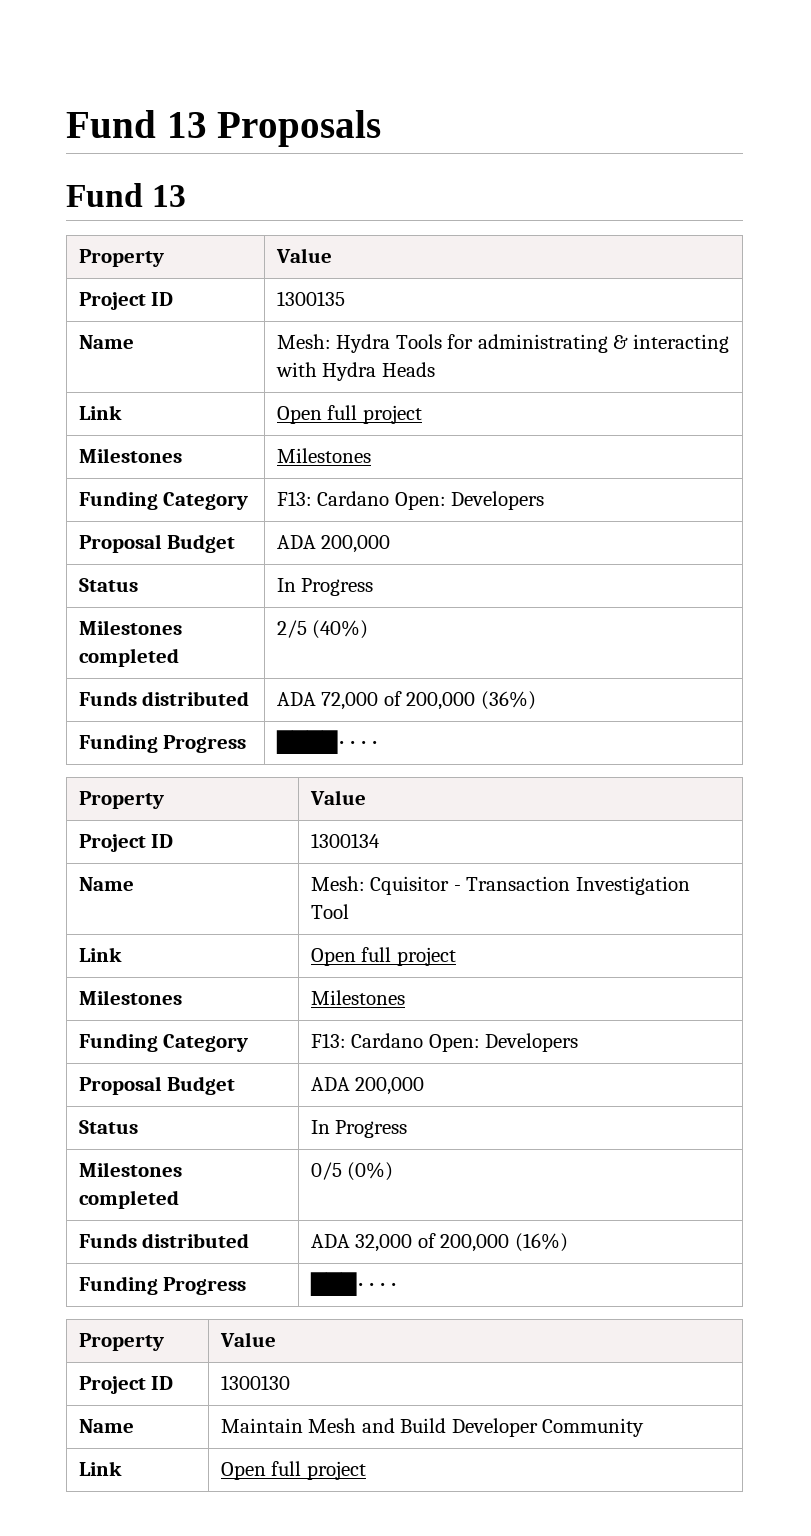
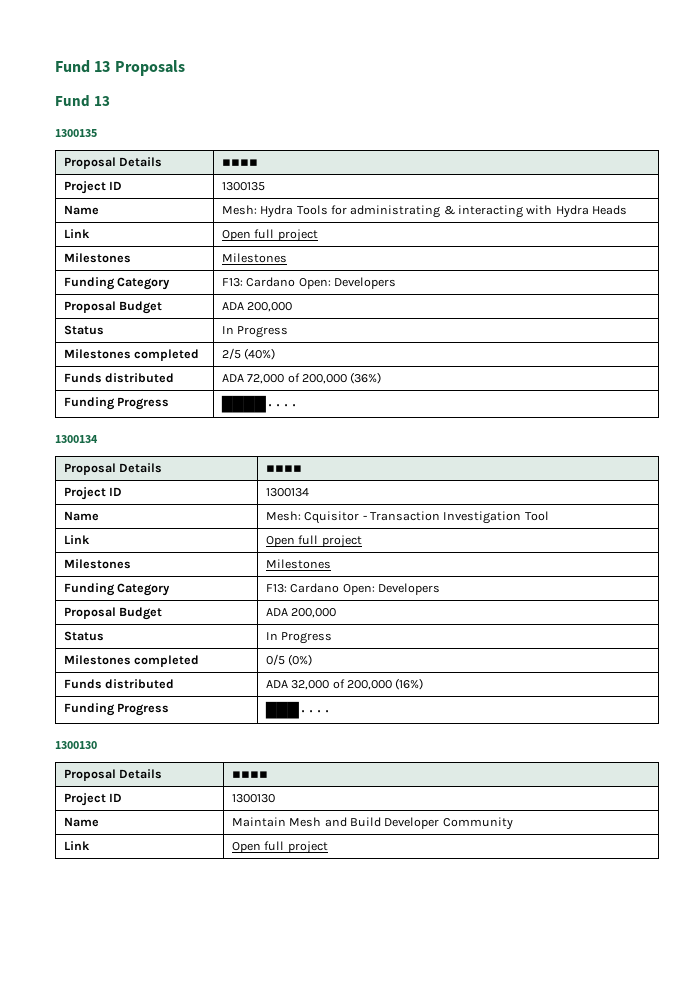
[78,249,164,267] [275,248,332,263] // Property | Value -> [55,129,97,137] [63,157,163,169] [221,159,258,166] // 1300135 // Proposal Details | ▪▪▪▪
[78,791,164,809] [309,790,366,805] // Property | Value -> [55,435,98,443] [63,463,163,475] [265,465,302,472] // 1300134 // Proposal Details | ▪▪▪▪
[78,1333,164,1351] [219,1332,276,1347] // Property | Value -> [55,741,97,749] [63,769,163,781] [231,771,268,778] // 1300130 // Proposal Details | ▪▪▪▪

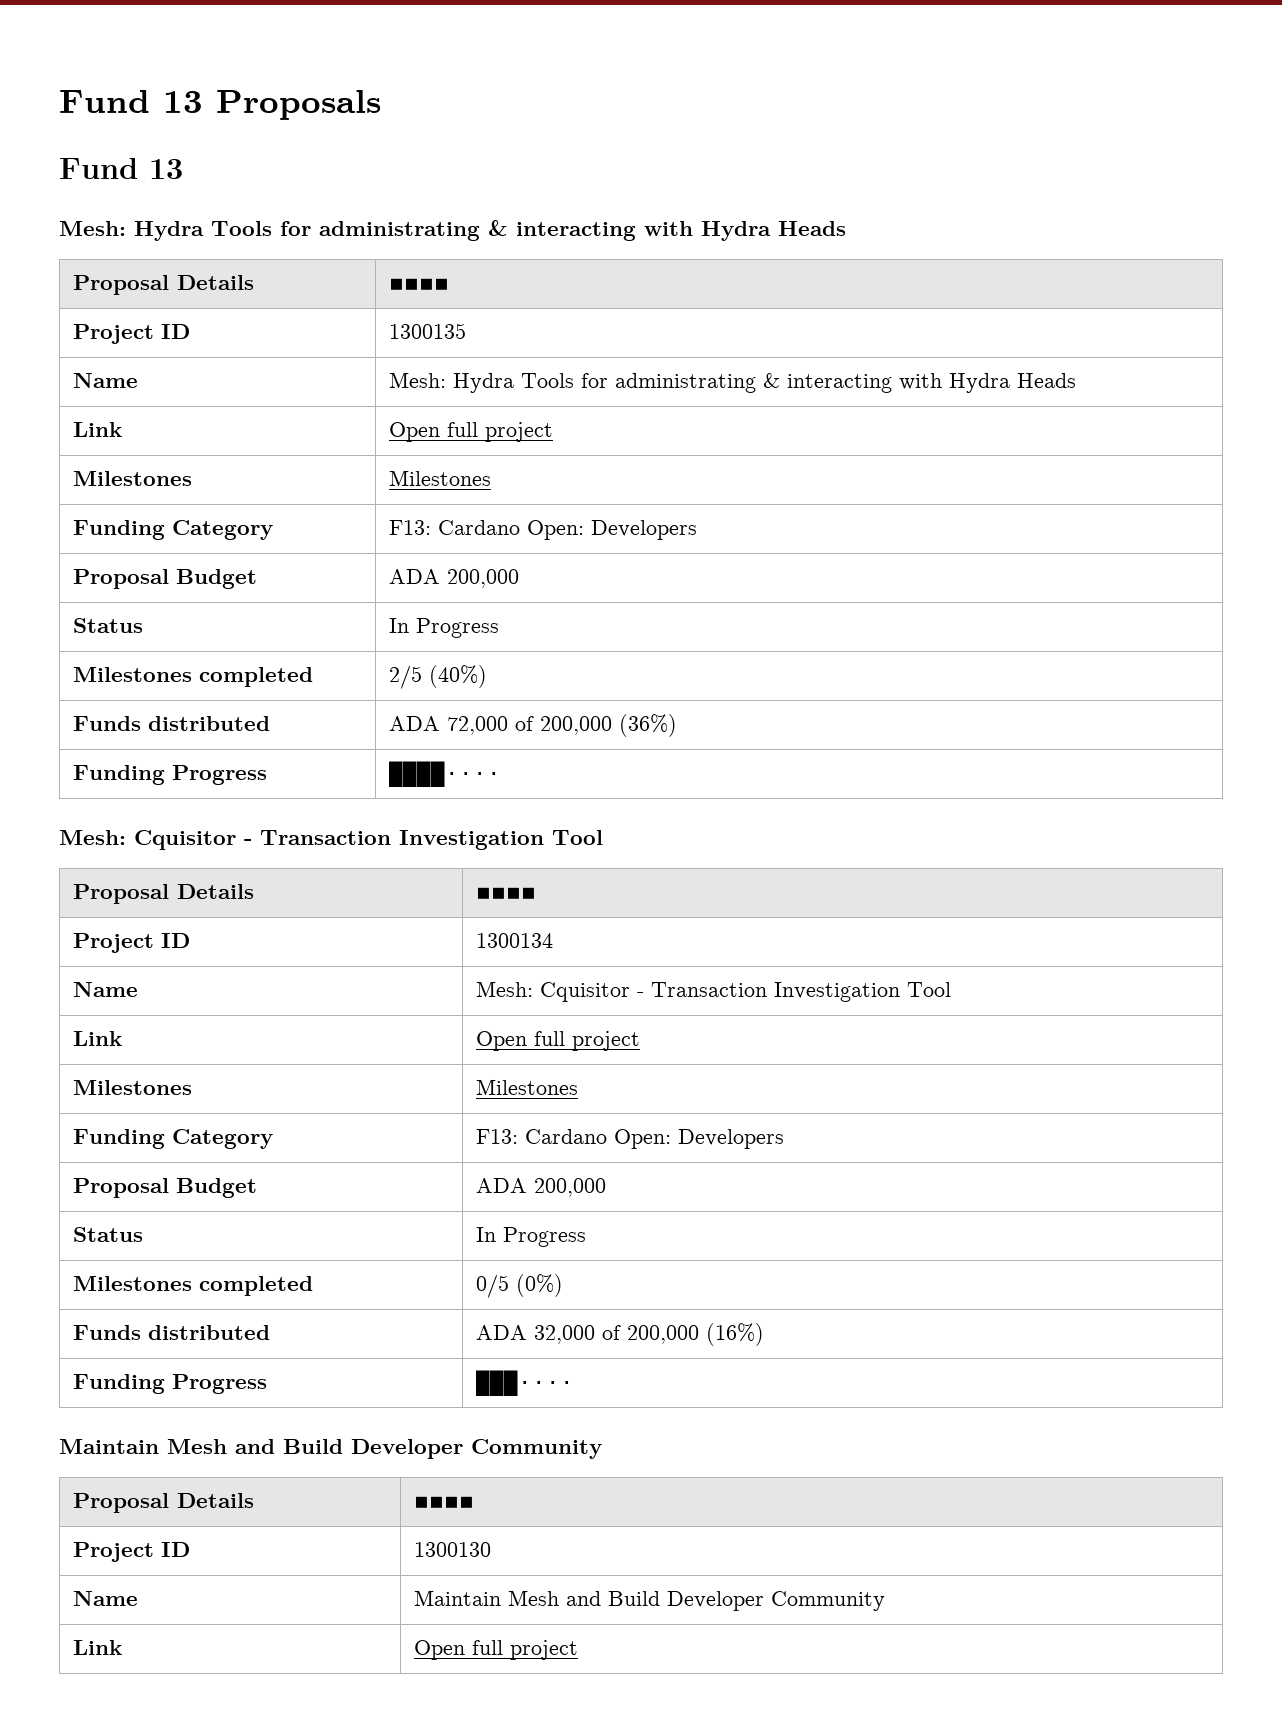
[55,129,97,137] 1300135 -> [59,220,846,241] Mesh: Hydra Tools for administrating & interacting with Hydra Heads
[55,435,98,443] 1300134 -> [59,830,603,850] Mesh: Cquisitor - Transaction Investigation Tool
[55,741,97,749] 1300130 -> [59,1439,602,1459] Maintain Mesh and Build Developer Community

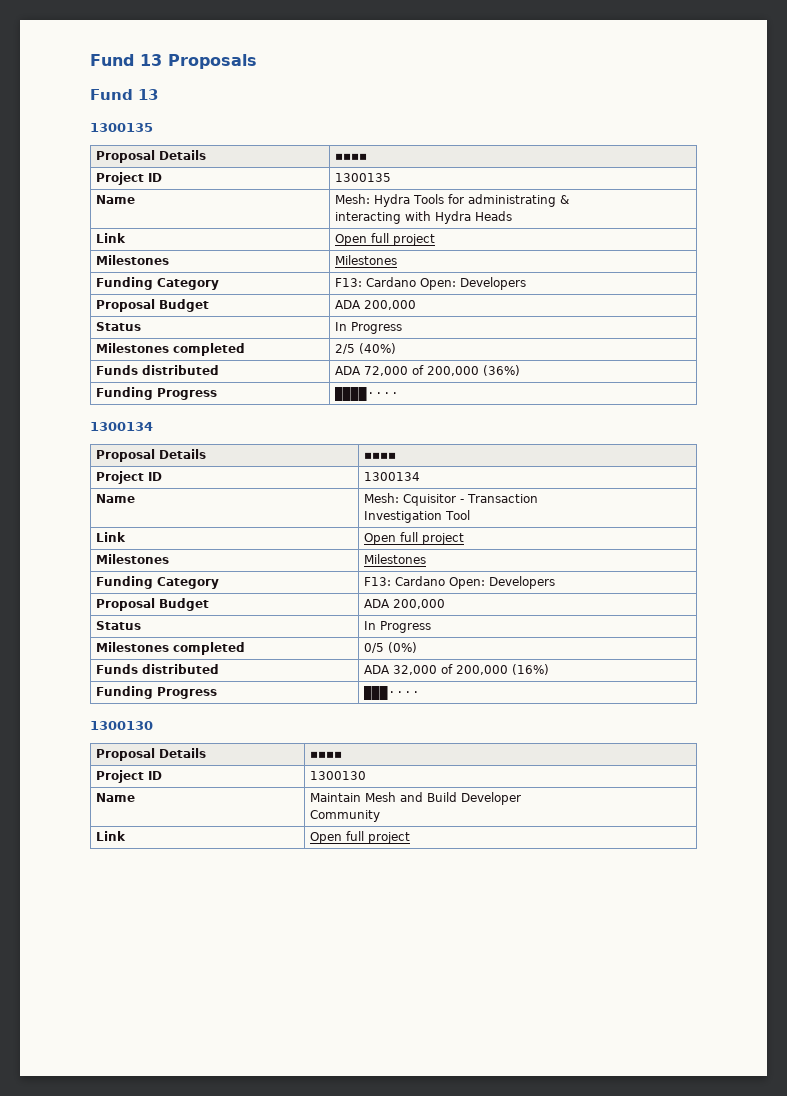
[59,220,846,241] Mesh: Hydra Tools for administrating & interacting with Hydra Heads -> [90,123,153,132] 1300135
(780, 380) none -> (569, 199) //
[59,830,603,850] Mesh: Cquisitor - Transaction Investigation Tool -> [90,422,153,431] 1300134
(767, 989) none -> (538, 498) //
[59,1439,602,1459] Maintain Mesh and Build Developer Community -> [90,721,153,730] 1300130
(764, 1601) none -> (521, 798) //

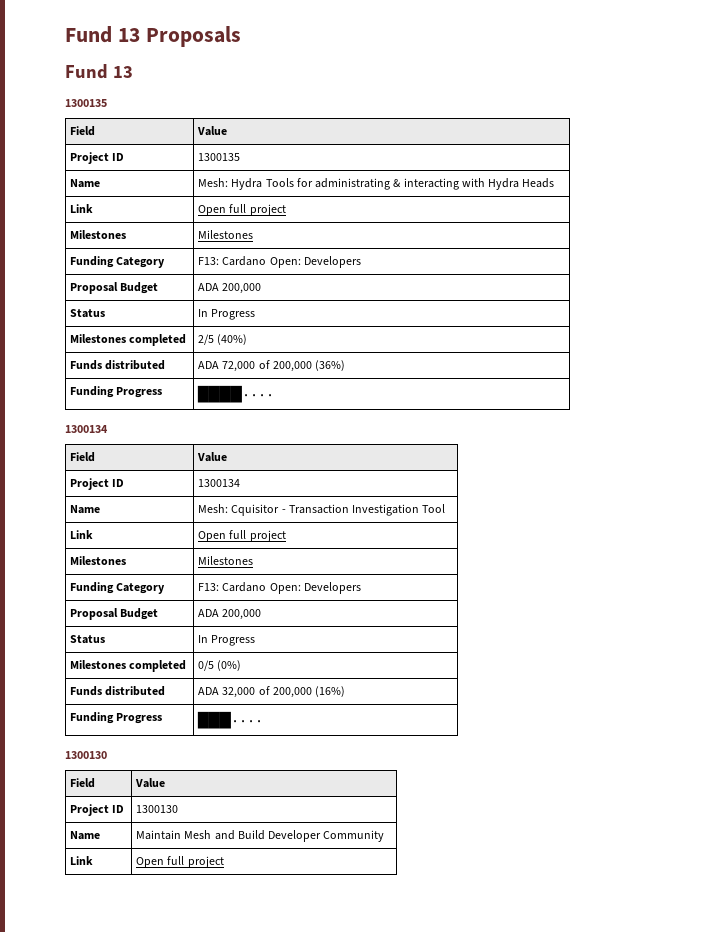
[95,150,206,163] [334,153,367,160] Proposal Details | ▪▪▪▪ -> [70,126,96,136] [197,126,228,136] Field | Value
(569, 199) // -> (402, 183) none
[95,449,206,462] [363,452,396,459] Proposal Details | ▪▪▪▪ -> [70,452,96,462] [197,452,228,462] Field | Value
(538, 498) // -> (349, 509) none
[95,748,206,761] [309,751,342,758] Proposal Details | ▪▪▪▪ -> [70,778,96,788] [135,778,166,788] Field | Value
(521, 798) // -> (322, 836) none

